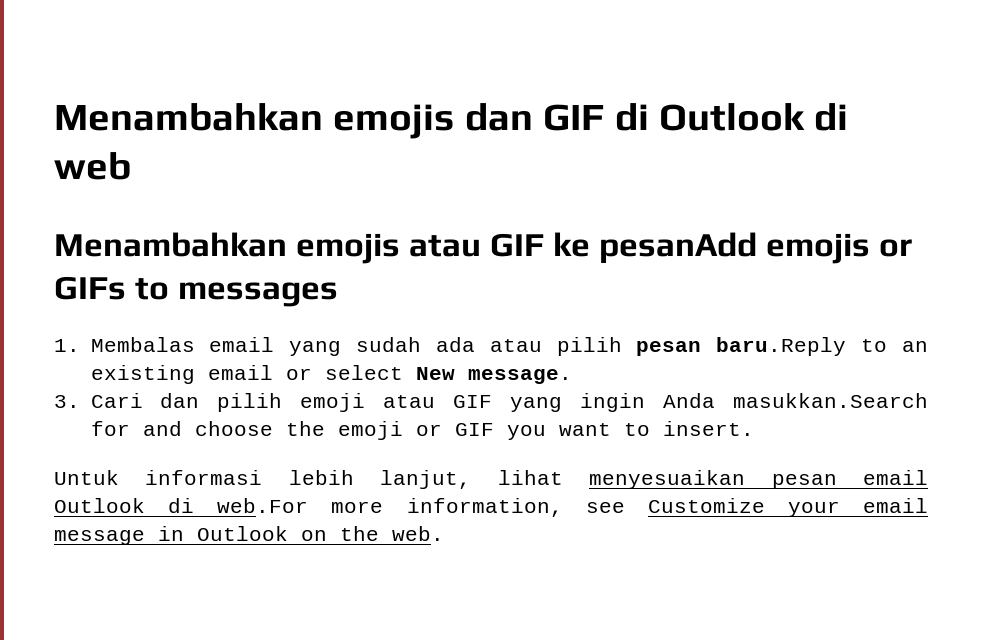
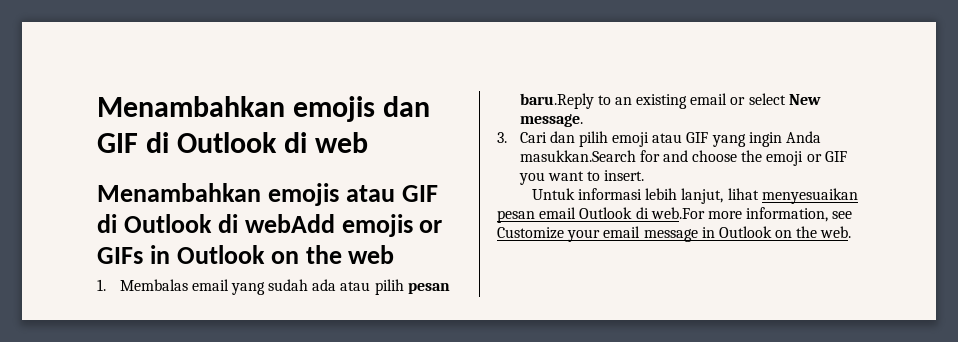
[553,232,913,264] [54,276,339,307] ke pesanAdd emojis or GIFs to messages -> [97,214,443,237] [97,245,395,264] di Outlook di webAdd emojis or GIFs in Outlook on the web

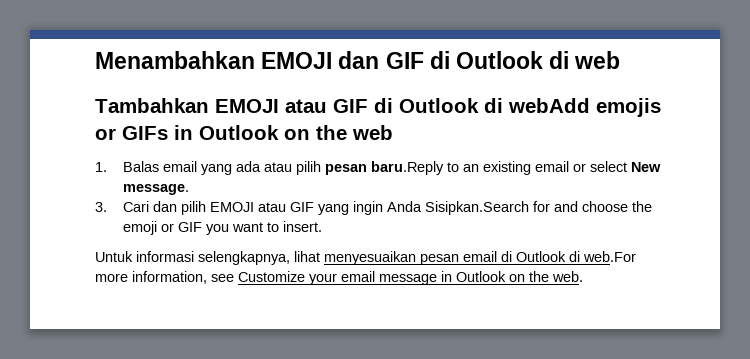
[97,96,375,122] Menambahkan emojis -> [95,51,333,69] Menambahkan EMOJI
[97,183,339,206] Menambahkan emojis -> [95,98,279,113] Tambahkan EMOJI
[119,279,188,291] Membalas -> [122,161,159,172] Balas
[268,279,309,291] sudah -> (232, 169) none
[612,132,650,147] emoji -> [209,202,254,212] EMOJI
[519,150,636,162] masukkan.Search -> [424,201,529,215] Sisipkan.Search
[645,188,724,204] lebih lanjut, -> [198,251,290,265] selengkapnya,
(577, 213) none -> [501,251,512,262] di

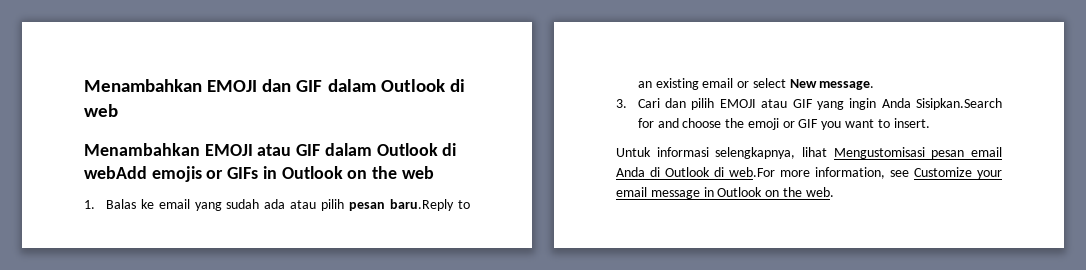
[429,51,450,69] di -> [327,79,376,92] dalam
[95,98,393,113] Tambahkan EMOJI atau GIF di -> [84,143,372,156] Menambahkan EMOJI atau GIF dalam
(159, 166) none -> [140,199,154,209] ke
(232, 169) none -> [226,199,260,209] sudah
[324,251,416,265] menyesuaikan -> [833,147,925,159] Mengustomisasi
(497, 256) none -> [616,167,645,177] Anda

